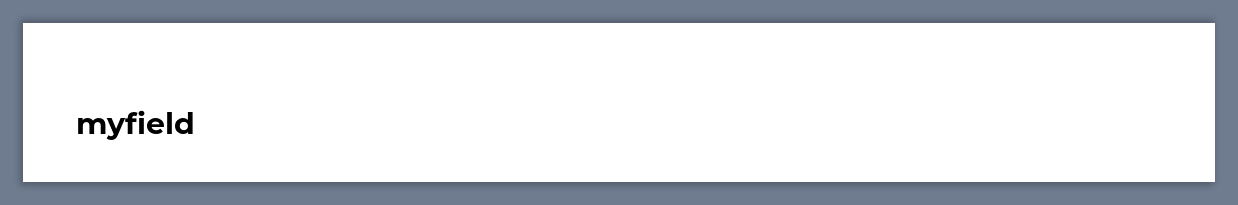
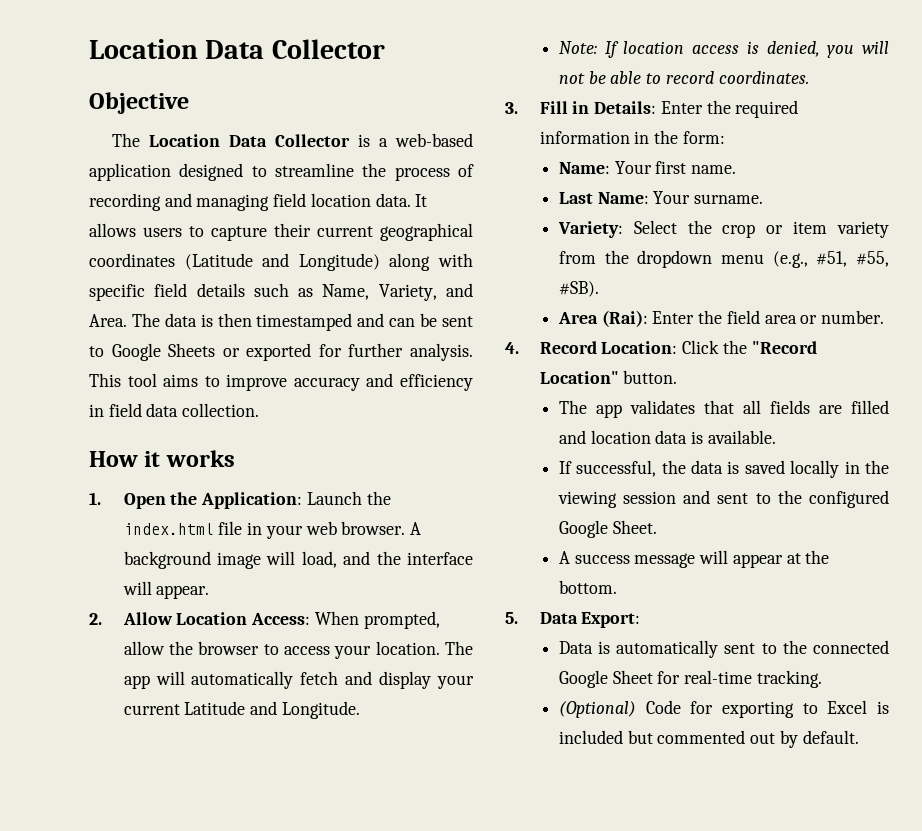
[76,110,195,140] myfield -> [89,39,385,59] [89,92,189,114] [112,133,474,147] [89,163,474,181] [89,193,428,211] [89,223,473,241] [89,253,473,271] [89,283,473,301] [89,313,474,331] [89,343,473,361] [89,373,473,391] [89,403,260,417] [89,450,235,467] [89,491,391,509] [123,521,422,539] [123,551,473,569] [122,581,210,599] [89,611,440,629] [123,641,473,659] [123,671,474,689] [123,701,360,719] [558,41,889,58] [558,71,809,84] [505,100,799,118] [539,130,725,144] [558,161,737,174] [558,191,764,204] [557,220,889,238] [558,250,889,268] [558,281,599,297] [557,310,884,327] [505,340,817,354] [539,370,678,384] [558,400,889,418] [558,430,776,444] [558,460,889,478] [557,490,889,508] [558,520,657,538] [558,550,830,568] [558,580,617,594] [505,612,641,628] [558,640,889,658] [558,670,822,688] [558,700,889,718] [558,730,859,748] Location Data Collector // Objective // The Location Data Collector is a web-based application designed to streamline the process of recording and managing field location data. It allows users to capture their current geographical coordinates (Latitude and Longitude) along with specific field details such as Name, Variety, and Area. The data is then timestamped and can be sent to Google Sheets or exported for further analysis. This tool aims to improve accuracy and efficiency in field data collection. // How it works // 1. Open the Application: Launch the index.html file in your web browser. A background image will load, and the interface will appear. // 2. Allow Location Access: When prompted, allow the browser to access your location. The app will automatically fetch and display your current Latitude and Longitude. // Note: If location access is denied, you will not be able to record coordinates. // 3. Fill in Details: Enter the required information in the form: // Name: Your first name. // Last Name: Your surname. // Variety: Select the crop or item variety from the dropdown menu (e.g., #51, #55, #SB). // Area (Rai): Enter the field area or number. // 4. Record Location: Click the "Record Location" button. // The app validates that all fields are filled and location data is available. // If successful, the data is saved locally in the viewing session and sent to the configured Google Sheet. // A success message will appear at the bottom. // 5. Data Export: // Data is automatically sent to the connected Google Sheet for real-time tracking. // (Optional) Code for exporting to Excel is included but commented out by default.

